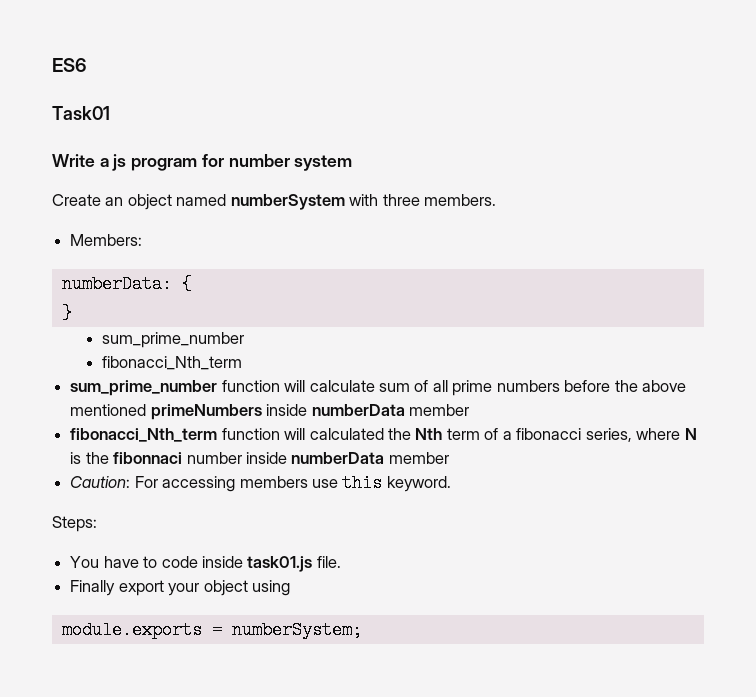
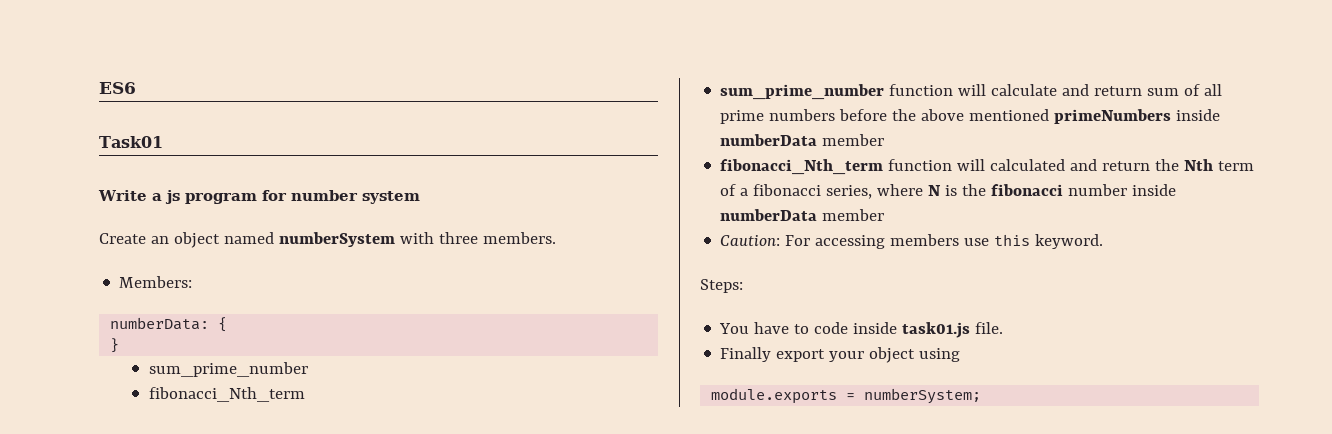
(375, 386) none -> [1062,84,1143,96] and return
(384, 434) none -> [1070,159,1151,171] and return
[113,452,183,464] fibonnaci -> [991,184,1064,196] fibonacci

